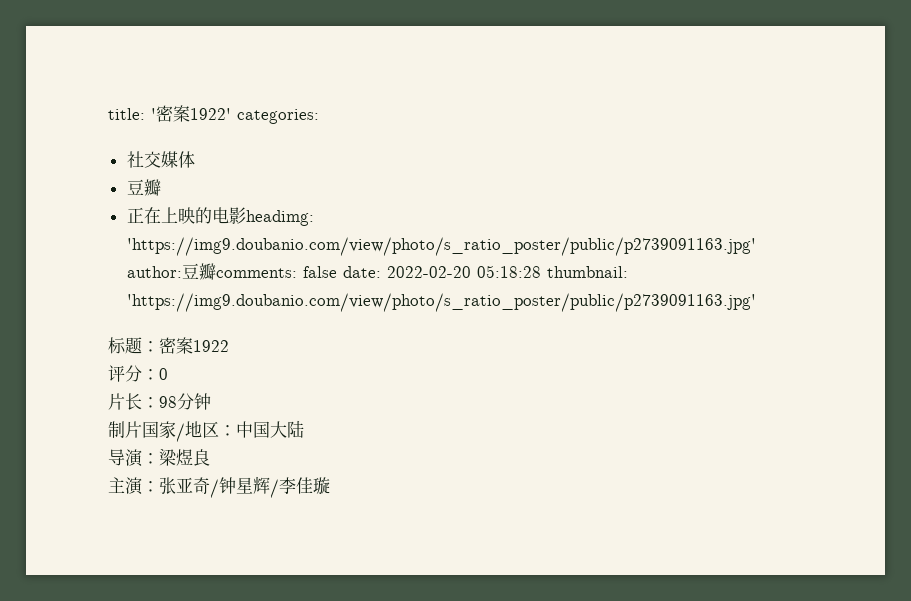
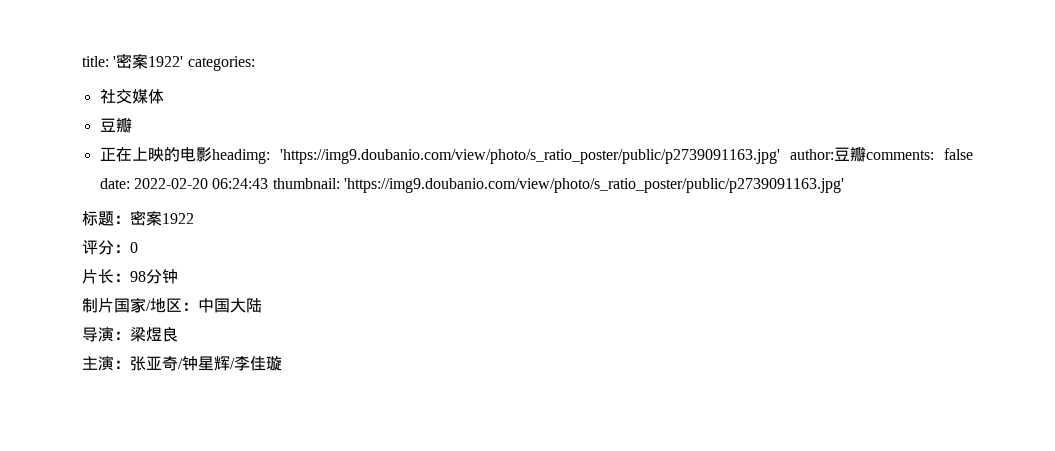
[476,265,541,278] 05:18:28 -> [212,178,269,189] 06:24:43

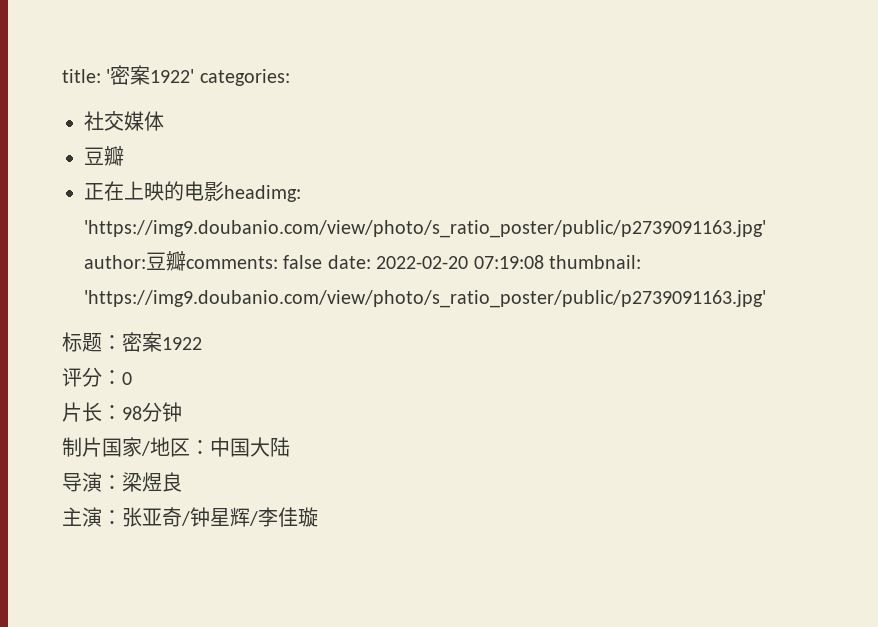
[212,178,269,189] 06:24:43 -> [473,255,544,269] 07:19:08

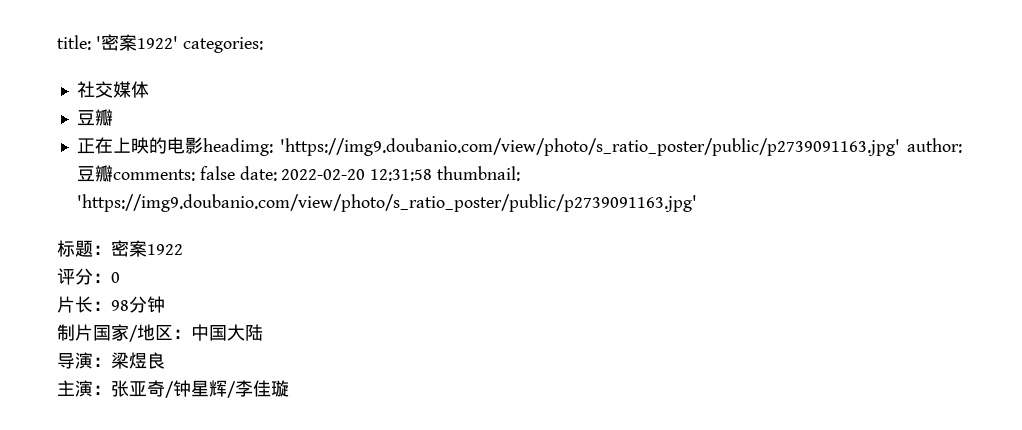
[473,255,544,269] 07:19:08 -> [370,169,433,181] 12:31:58

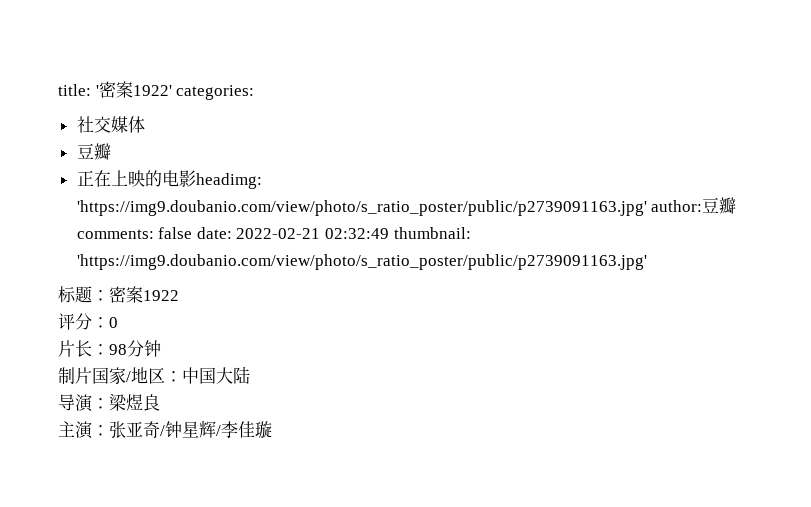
[281,169,433,181] 2022-02-20 12:31:58 -> [236,228,390,239] 2022-02-21 02:32:49

